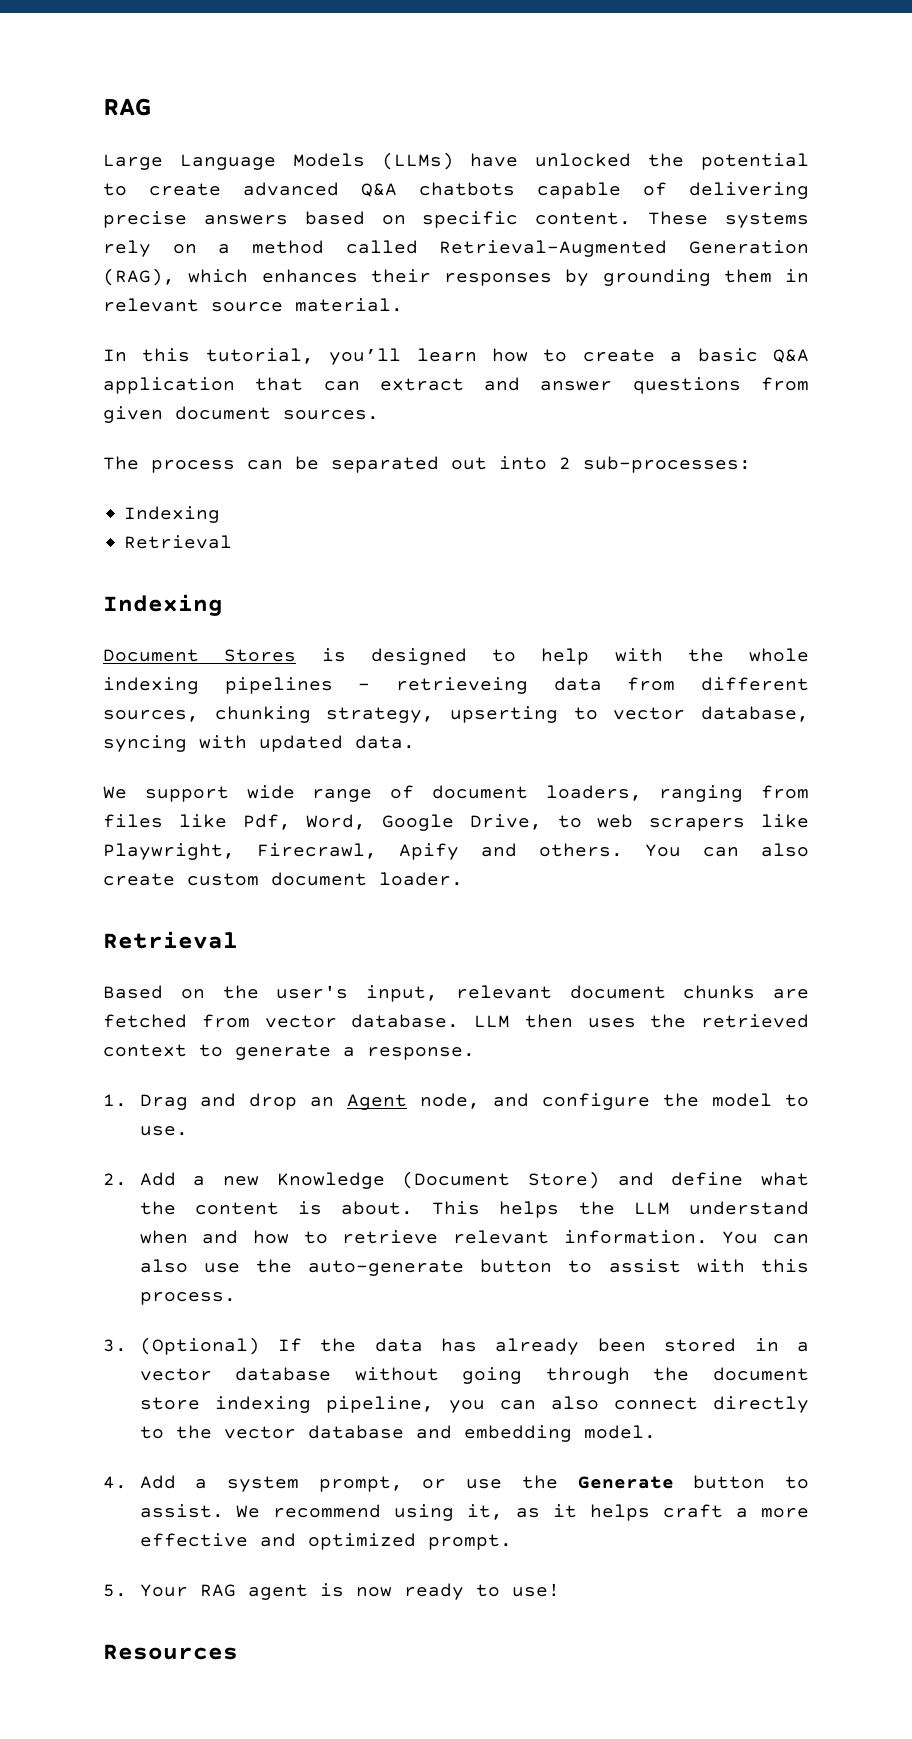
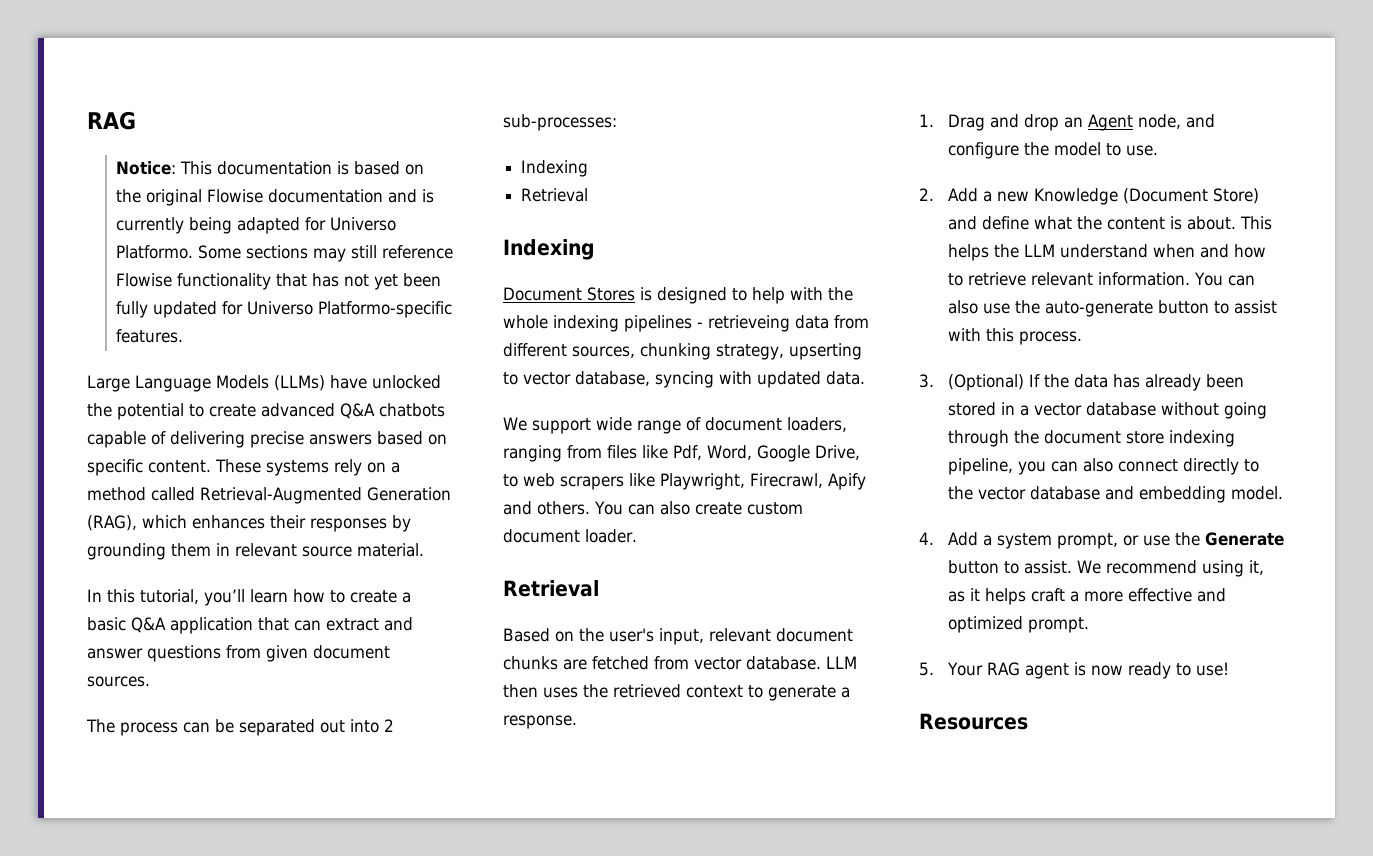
[103,98,151,116] RAG -> [87,111,136,130] [116,161,425,175] [116,189,435,206] [116,217,397,234] [116,245,454,262] [116,273,442,290] [116,301,453,318] [116,329,184,343] RAG // Notice: This documentation is based on the original Flowise documentation and is currently being adapted for Universo Platformo. Some sections may still reference Flowise functionality that has not yet been fully updated for Universo Platformo-specific features.

